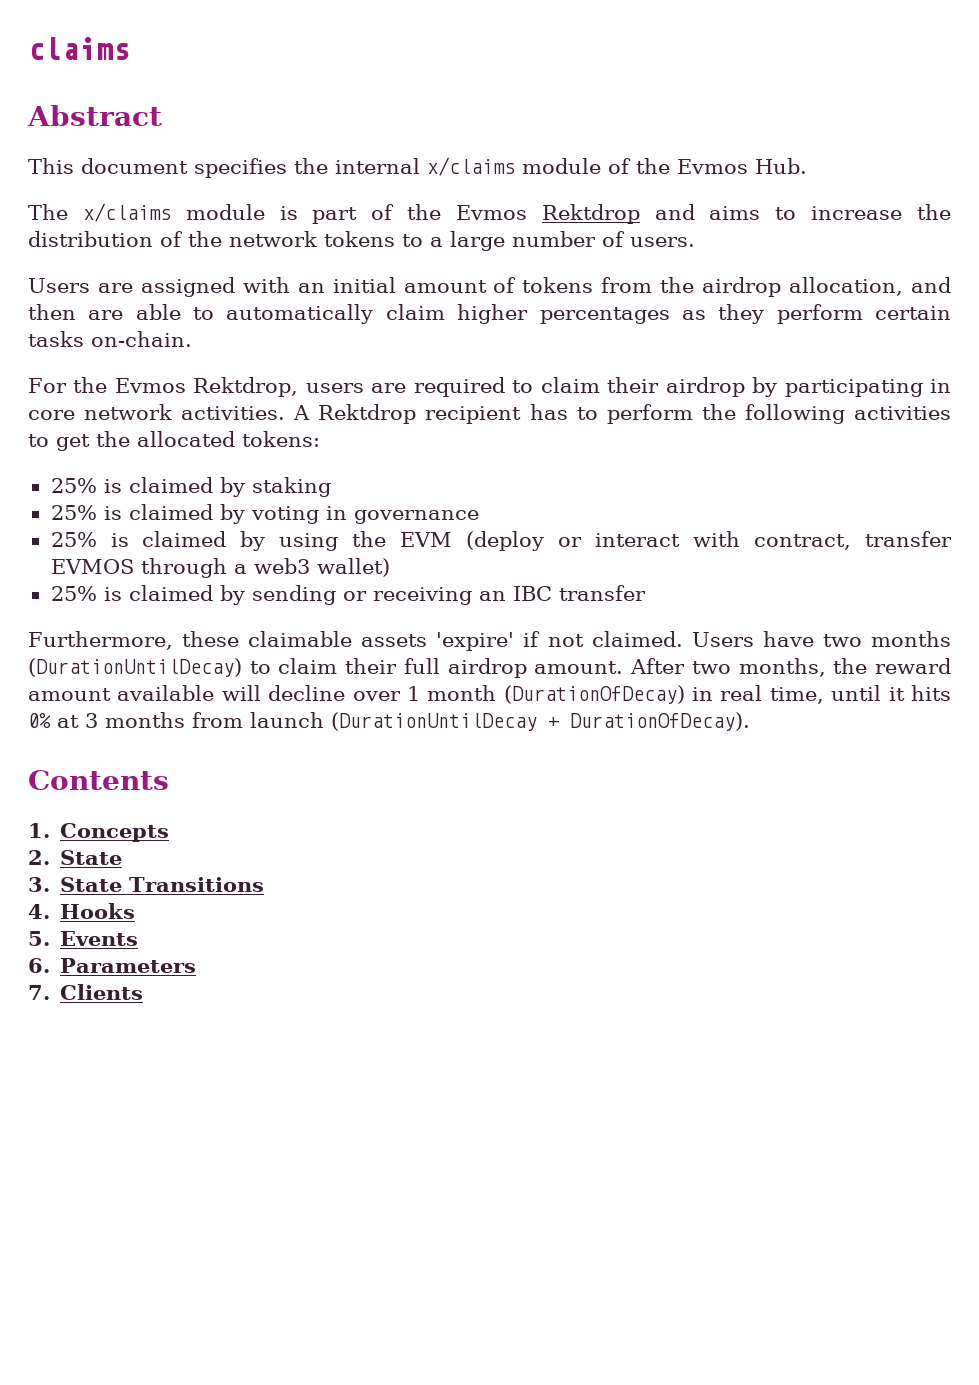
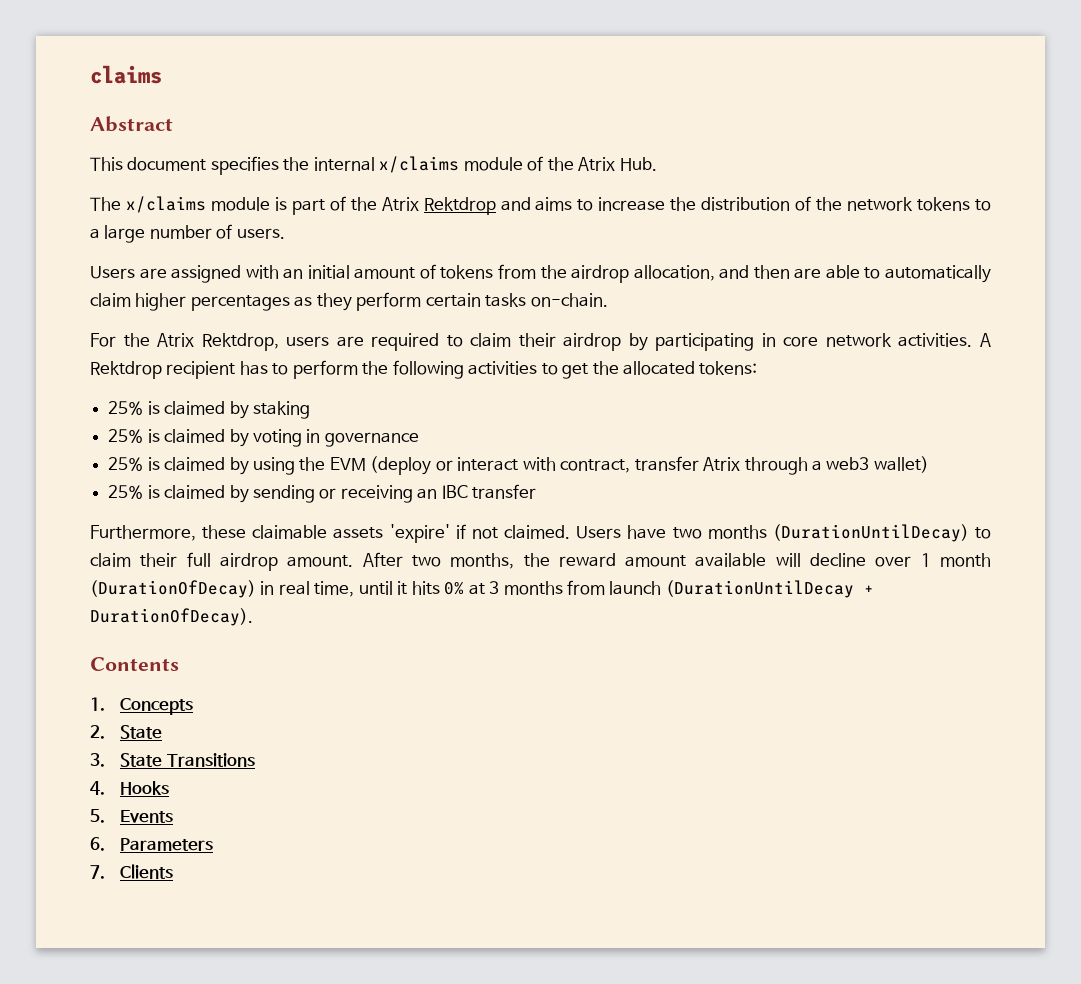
[677,159,748,174] Evmos -> [578,157,616,171] Atrix
[455,205,527,220] Evmos -> [381,197,419,211] Atrix
[114,378,186,393] Evmos -> [157,333,195,347] Atrix
[50,559,134,574] EVMOS -> [703,457,741,471] Atrix

